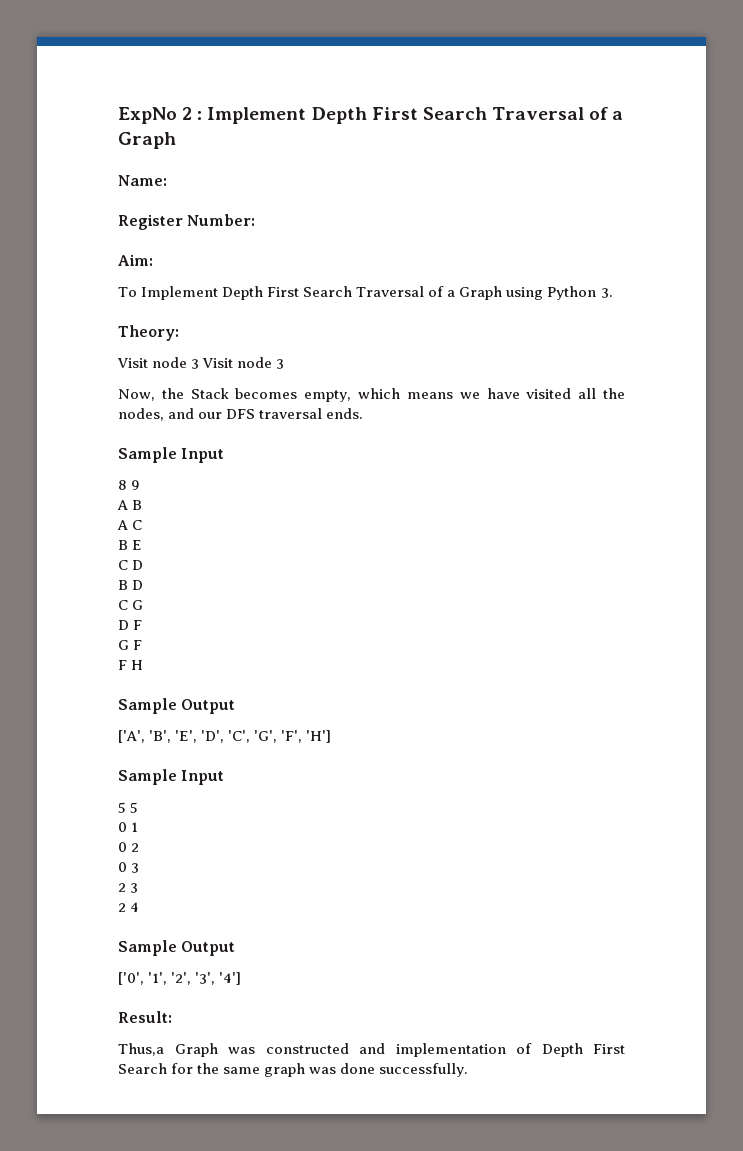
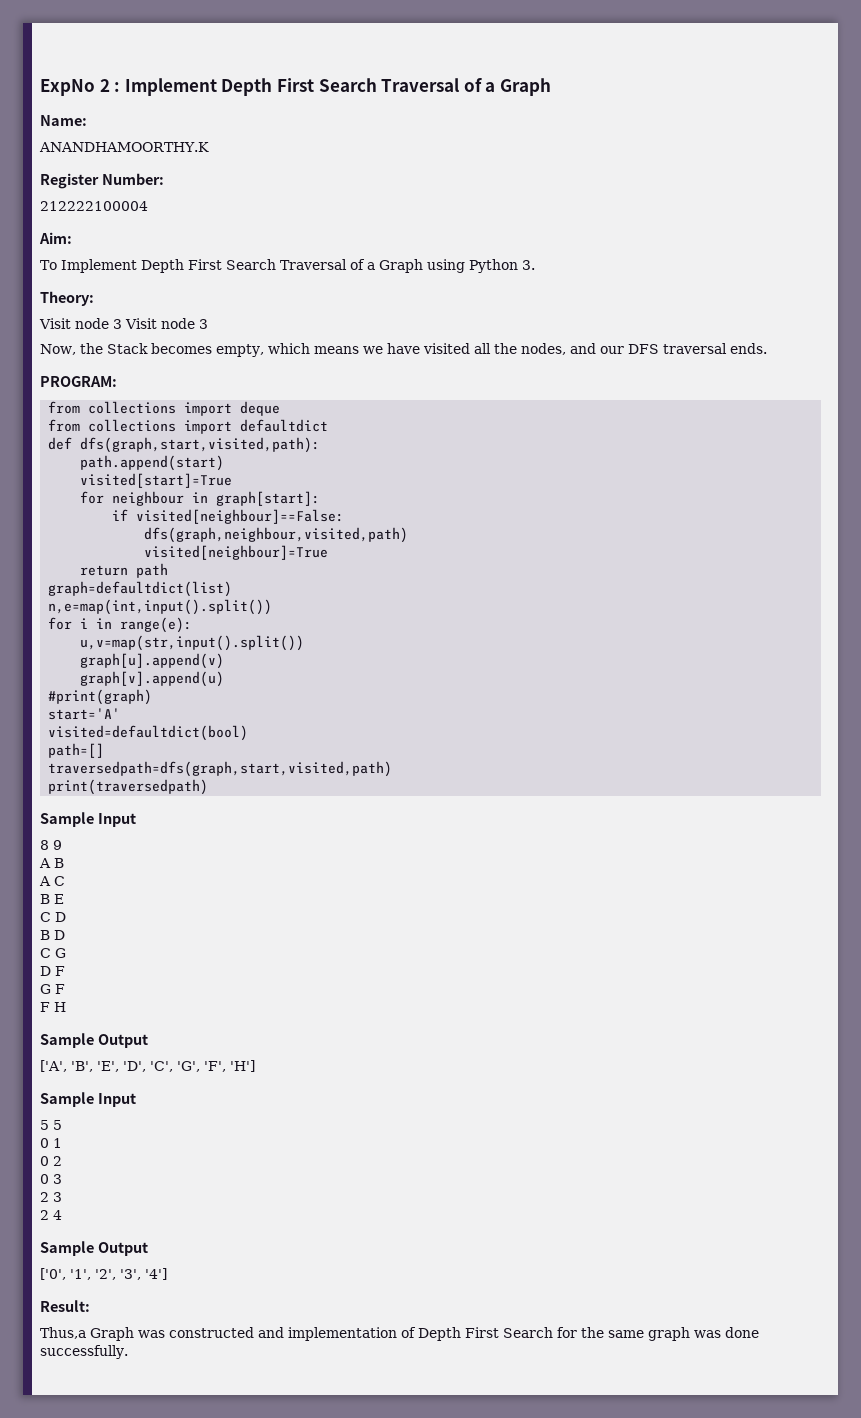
(167, 180) none -> [39,142,209,152] // ANANDHAMOORTHY.K
(256, 220) none -> [40,201,148,211] // 212222100004
(364, 413) none -> [40,376,117,387] [48,401,281,416] [48,419,329,434] [48,437,321,453] [80,455,225,471] [80,473,233,488] [80,491,321,506] [112,509,345,524] [144,527,409,543] [144,545,329,560] [80,563,169,578] [48,581,233,597] [48,599,273,615] [48,617,193,633] [80,635,305,651] [80,653,225,669] [80,671,225,687] [48,689,153,705] [48,708,121,720] [48,725,249,741] [48,743,105,758] [48,761,393,777] [48,779,209,795] // PROGRAM: // from collections import deque // from collections import defaultdict // def dfs(graph,start,visited,path): // path.append(start) // visited[start]=True // for neighbour in graph[start]: // if visited[neighbour]==False: // dfs(graph,neighbour,visited,path) // visited[neighbour]=True // return path // graph=defaultdict(list) // n,e=map(int,input().split()) // for i in range(e): // u,v=map(str,input().split()) // graph[u].append(v) // graph[v].append(u) // #print(graph) // start='A' // visited=defaultdict(bool) // path=[] // traversedpath=dfs(graph,start,visited,path) // print(traversedpath)

